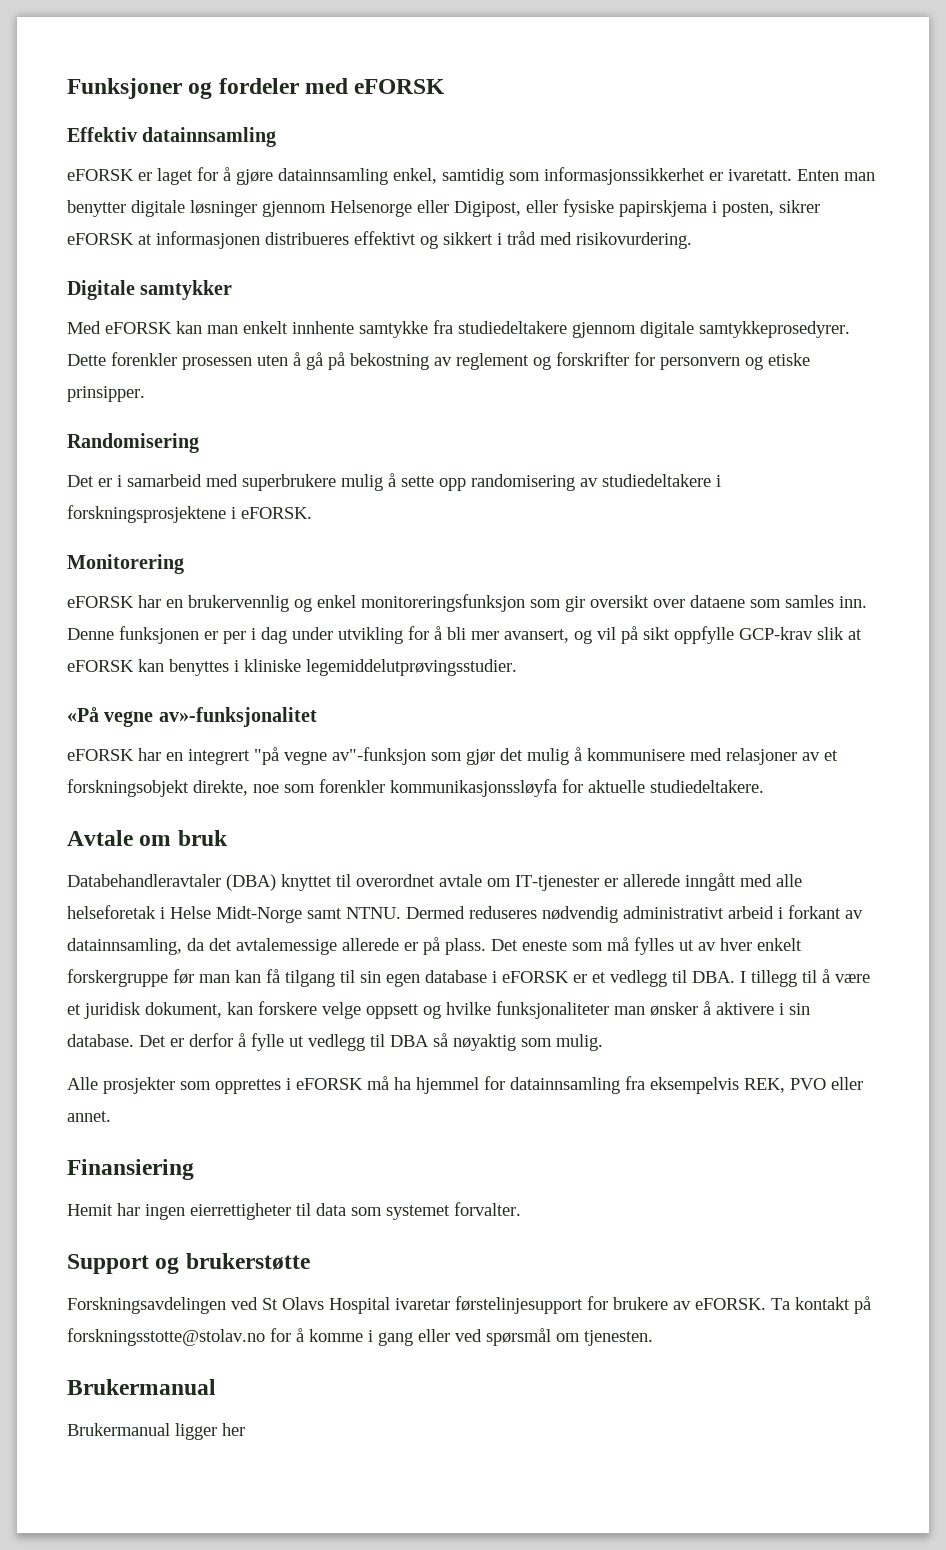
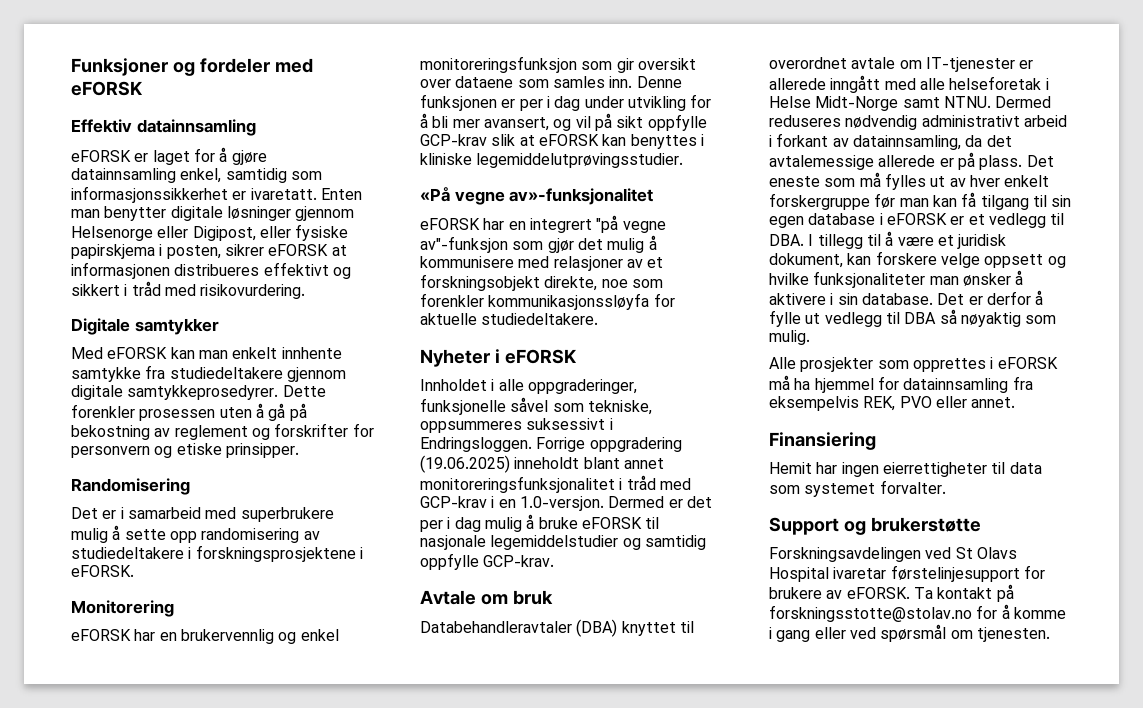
(764, 786) none -> [420,349,577,367] [420,379,637,394] [420,397,652,415] [420,418,613,433] [420,437,682,452] [420,455,664,473] [420,475,691,493] [420,496,712,511] [420,514,660,532] [420,535,706,550] [420,553,555,570] // Nyheter i eFORSK // Innholdet i alle oppgraderinger, funksjonelle såvel som tekniske, oppsummeres suksessivt i Endringsloggen. Forrige oppgradering (19.06.2025) inneholdt blant annet monitoreringsfunksjonalitet i tråd med GCP-krav i en 1.0-versjon. Dermed er det per i dag mulig å bruke eFORSK til nasjonale legemiddelstudier og samtidig oppfylle GCP-krav.
[67,1379,216,1395] [67,1423,245,1440] // Brukermanual // Brukermanual ligger her -> (1050, 634) none

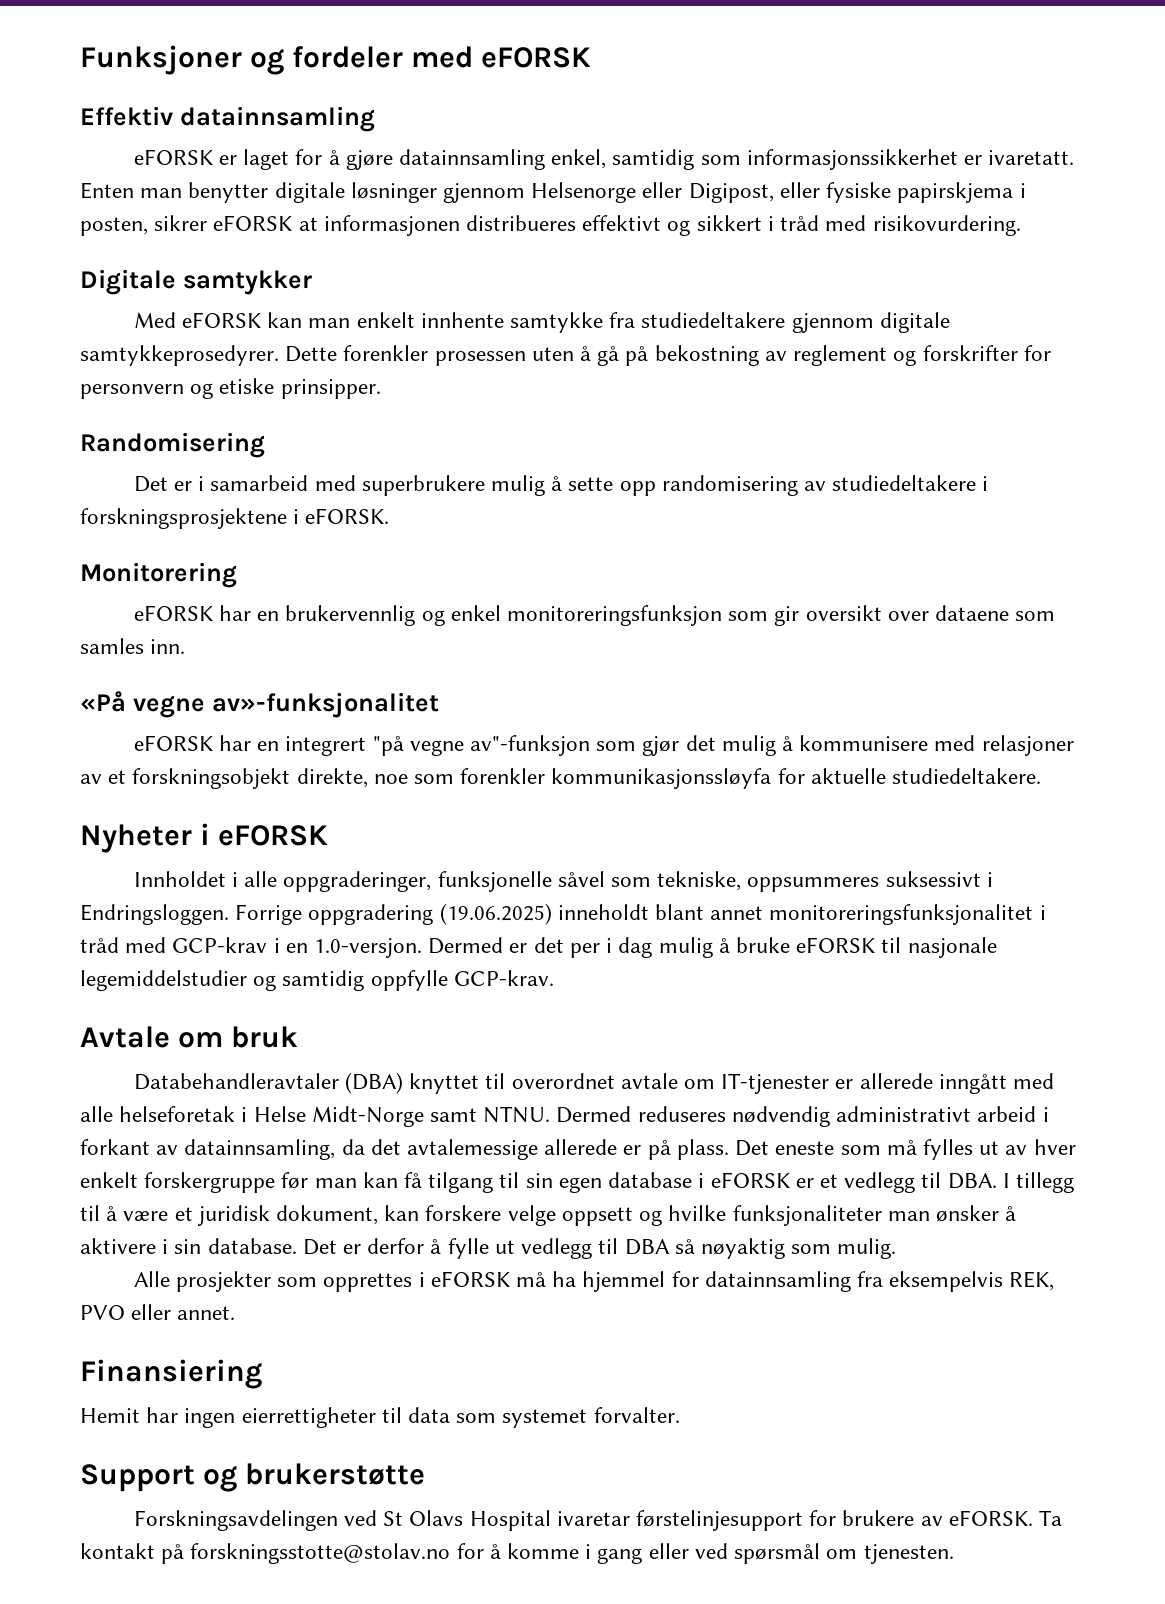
[636,76,682,88] [420,94,712,111] [420,113,707,131] [420,134,704,149] [420,153,684,168] Denne funksjonen er per i dag under utvikling for å bli mer avansert, og vil på sikt oppfylle GCP-krav slik at eFORSK kan benyttes i kliniske legemiddelutprøvingsstudier. -> (186, 646) none

